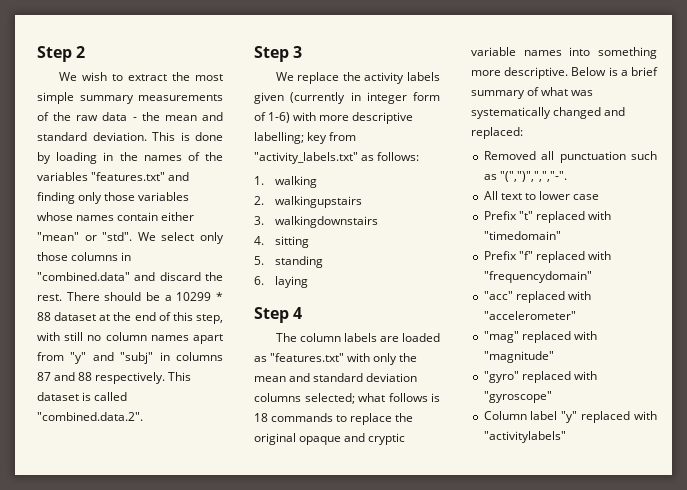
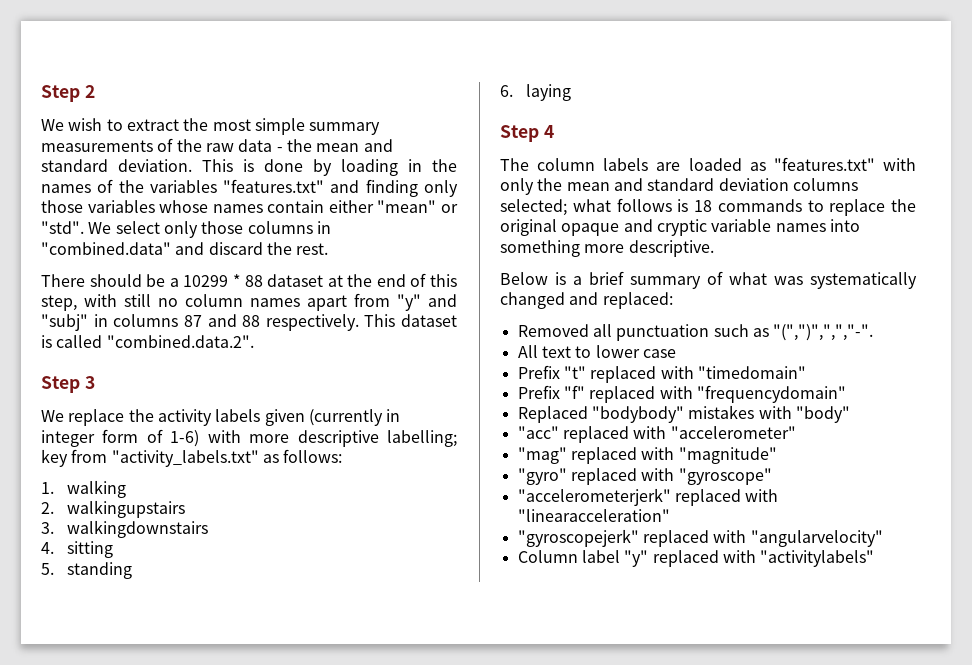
(62, 297) none -> (329, 249) //
(569, 73) none -> (714, 248) //
(592, 277) none -> [517,405,850,423] // Replaced "bodybody" mistakes with "body"
(552, 397) none -> [517,488,779,506] [517,509,670,522] [517,529,883,547] // "accelerometerjerk" replaced with "linearacceleration" // "gyroscopejerk" replaced with "angularvelocity"

